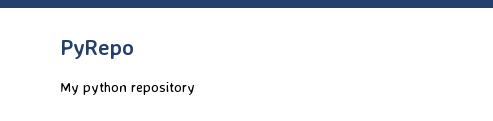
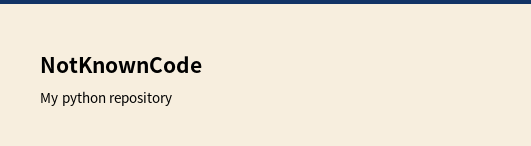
[60,40,134,59] PyRepo -> [40,56,202,73] NotKnownCode

